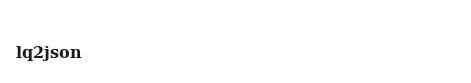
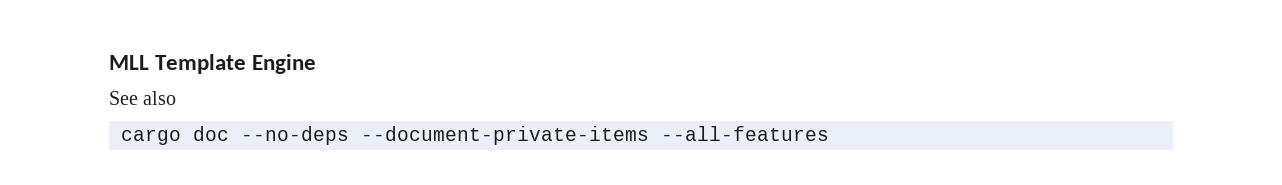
[16,46,82,61] lq2json -> [109,54,317,74] [109,91,177,105] [121,126,829,145] MLL Template Engine // See also // cargo doc --no-deps --document-private-items --all-features

